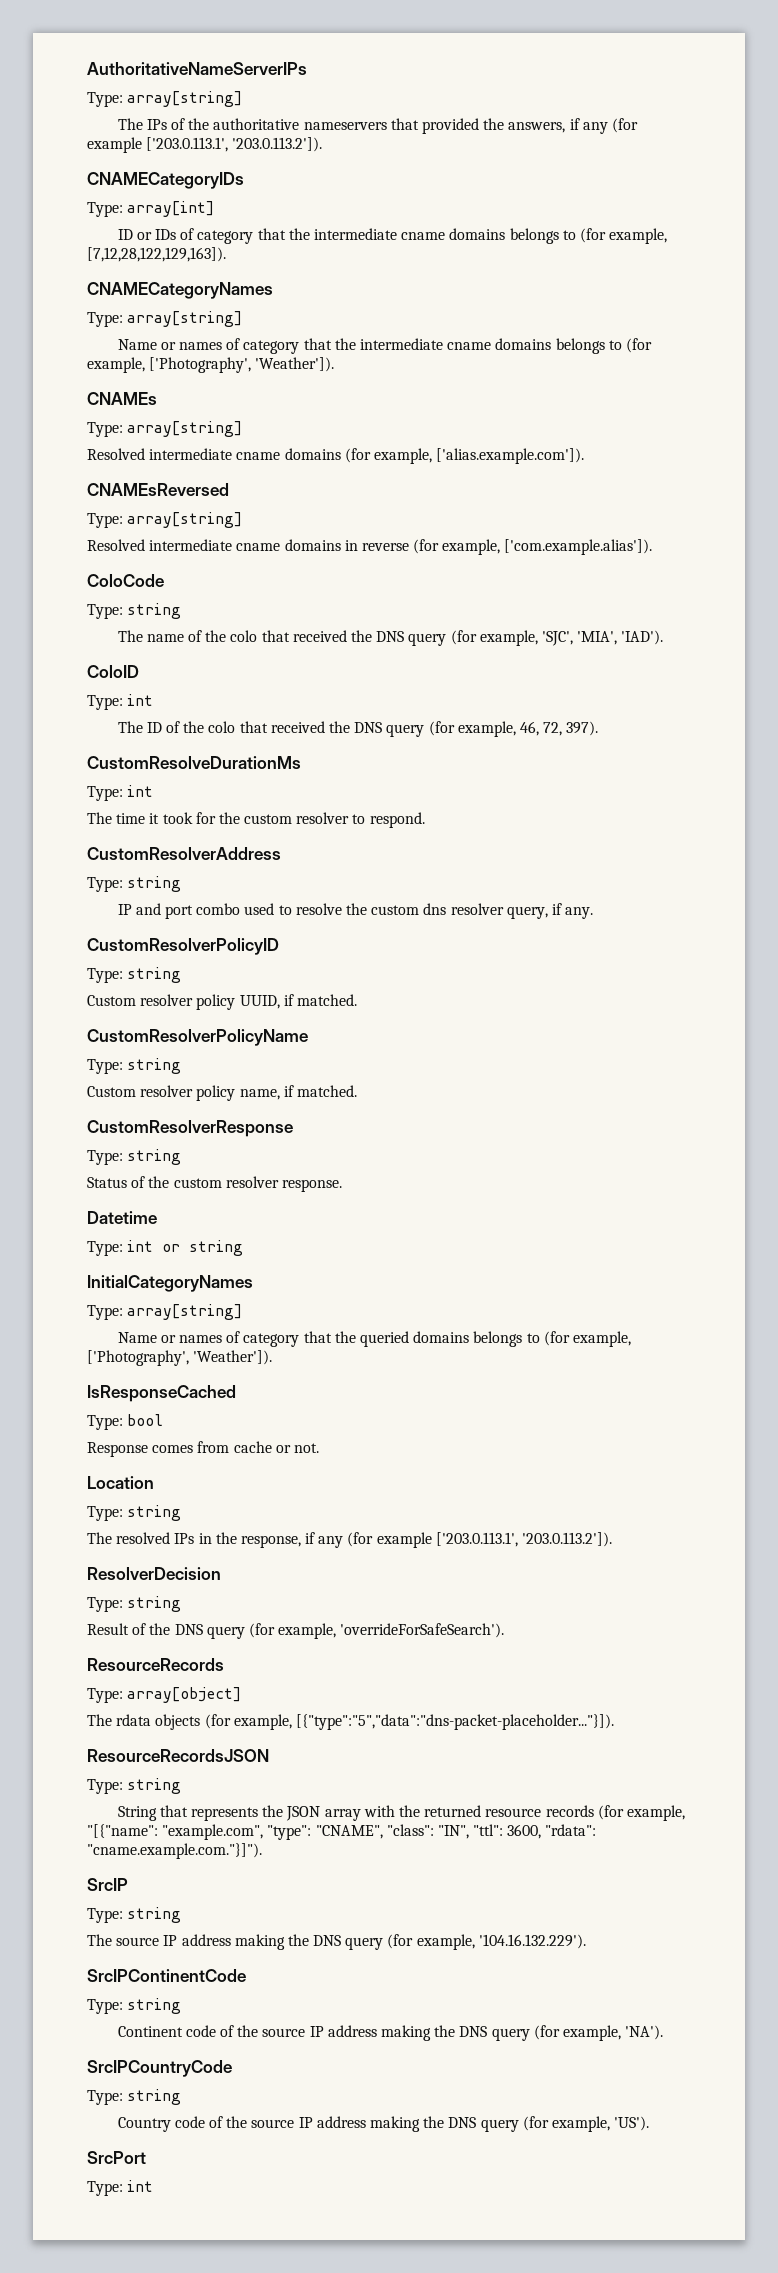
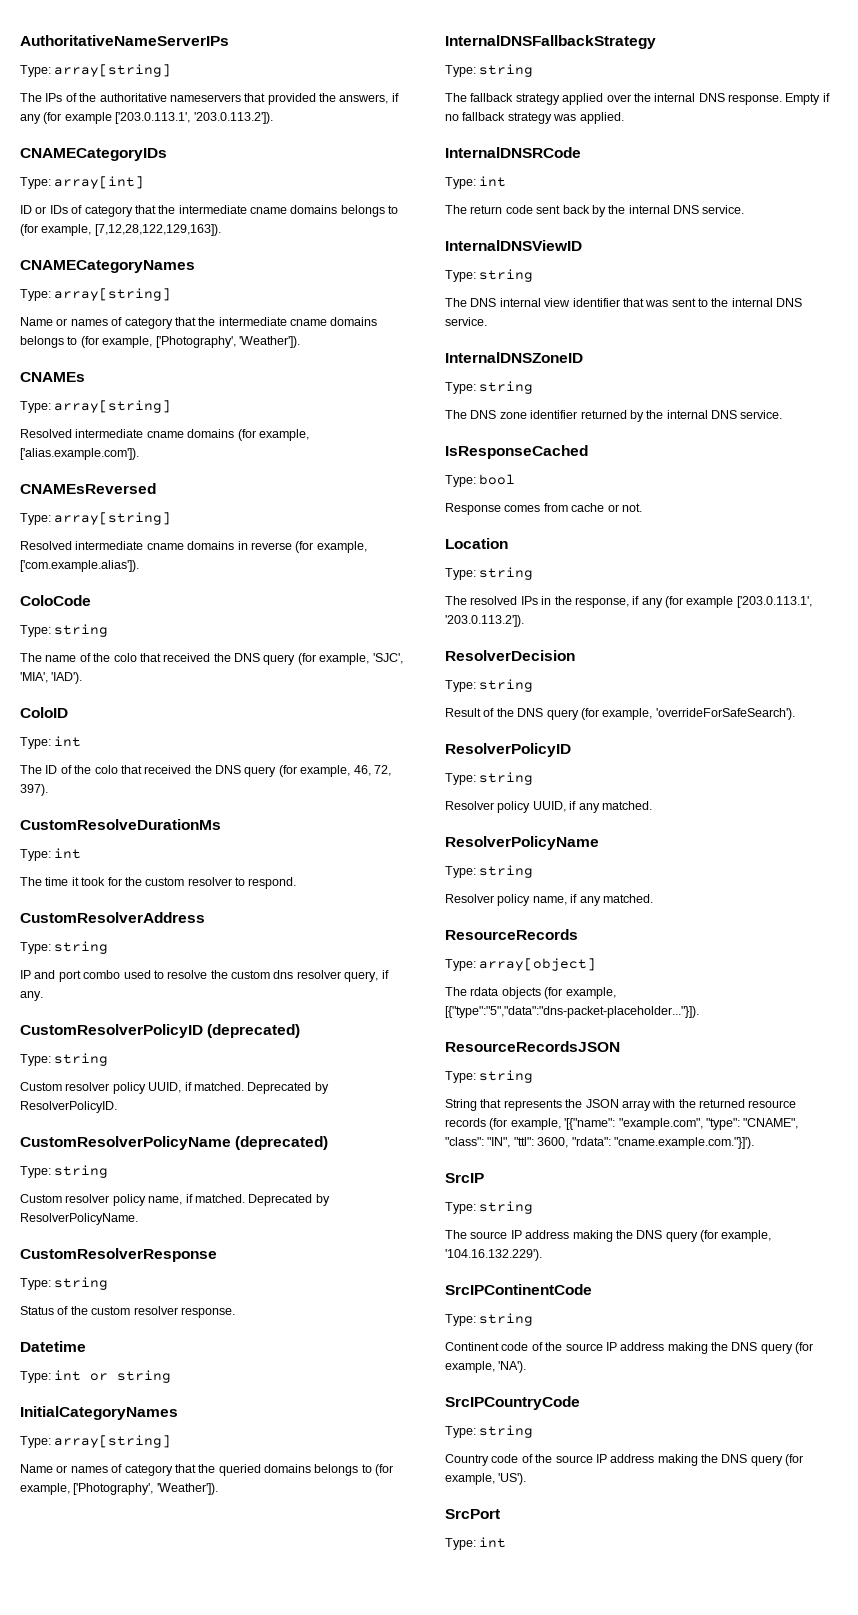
(279, 946) none -> [207,1024,301,1038] (deprecated)
(357, 1000) none -> [247,1082,329,1094] [20,1101,117,1113] Deprecated by ResolverPolicyID.
(308, 1037) none -> [235,1136,329,1150] (deprecated)
(357, 1091) none -> [248,1194,330,1206] [20,1213,138,1225] Deprecated by ResolverPolicyName.
(273, 1357) none -> [445,35,656,49] [445,64,534,77] [445,93,830,105] [445,112,624,124] [445,147,581,158] [445,176,507,189] [445,205,745,217] [445,240,582,251] [445,269,534,282] [445,298,803,307] [445,317,487,326] [445,352,583,363] [445,381,534,394] [445,410,783,422] // InternalDNSFallbackStrategy // Type: string // The fallback strategy applied over the internal DNS response. Empty if no fallback strategy was applied. // InternalDNSRCode // Type: int // The return code sent back by the internal DNS service. // InternalDNSViewID // Type: string // The DNS internal view identifier that was sent to the internal DNS service. // InternalDNSZoneID // Type: string // The DNS zone identifier returned by the internal DNS service.
(505, 1630) none -> [445,743,571,757] [445,772,534,785] [445,801,652,813] [445,836,599,850] [445,865,534,878] [445,894,653,906] // ResolverPolicyID // Type: string // Resolver policy UUID, if any matched. // ResolverPolicyName // Type: string // Resolver policy name, if any matched.
[87,1824,158,1838] "[{"name": -> [564,1118,616,1130] '[{"name":
[87,1843,262,1859] "cname.example.com."}]"). -> [613,1137,754,1149] "cname.example.com."}]').

